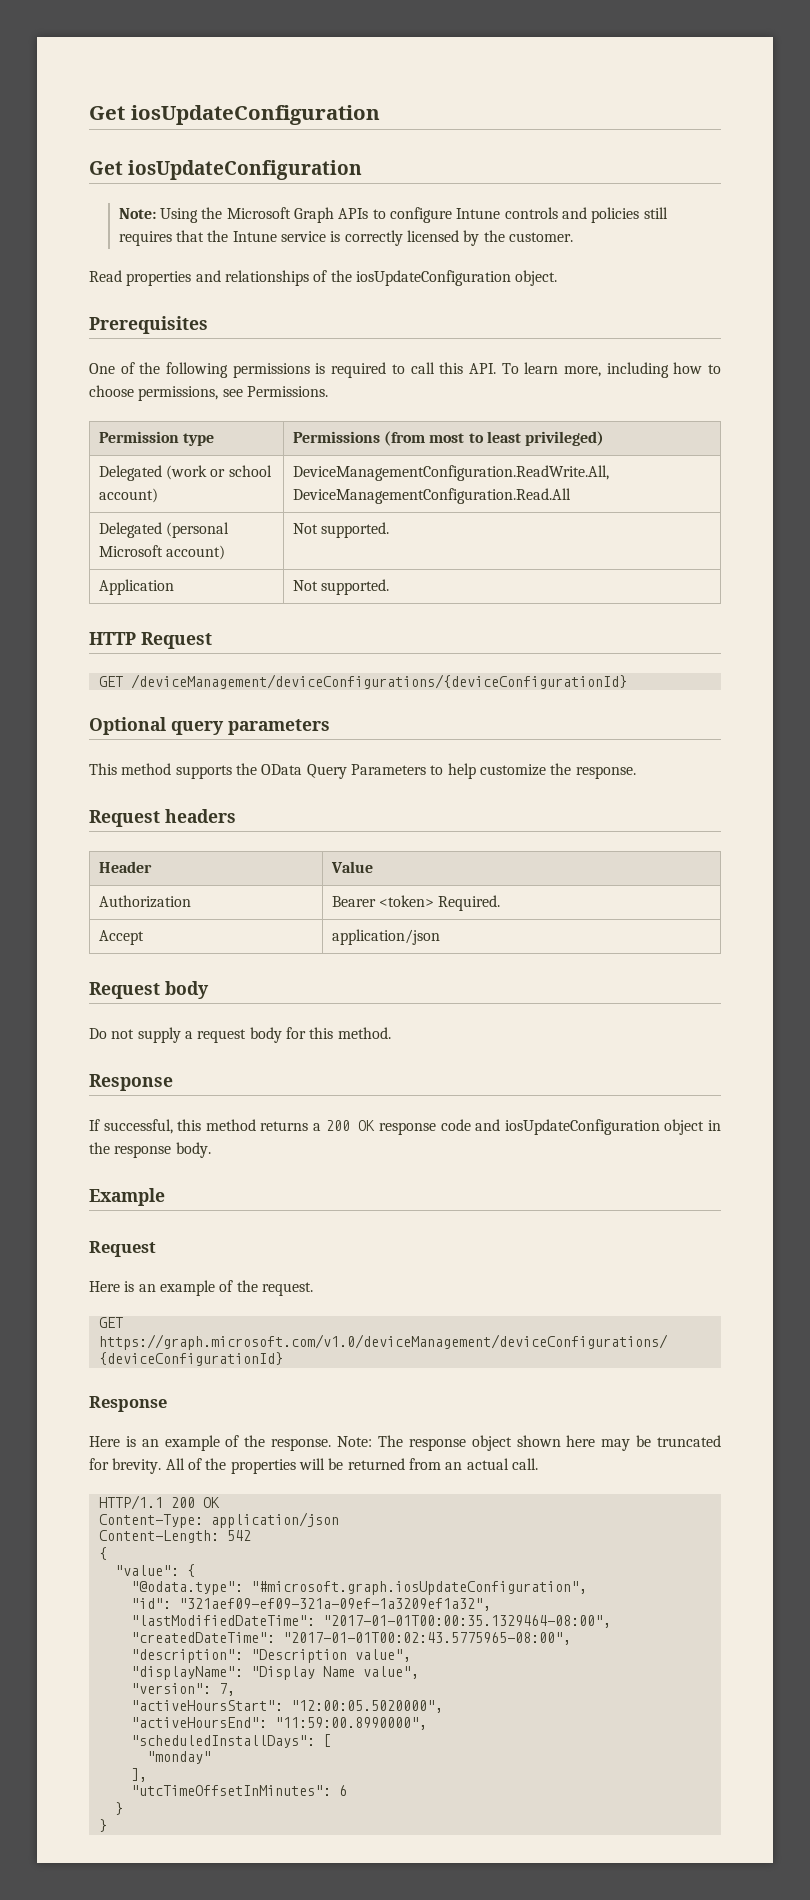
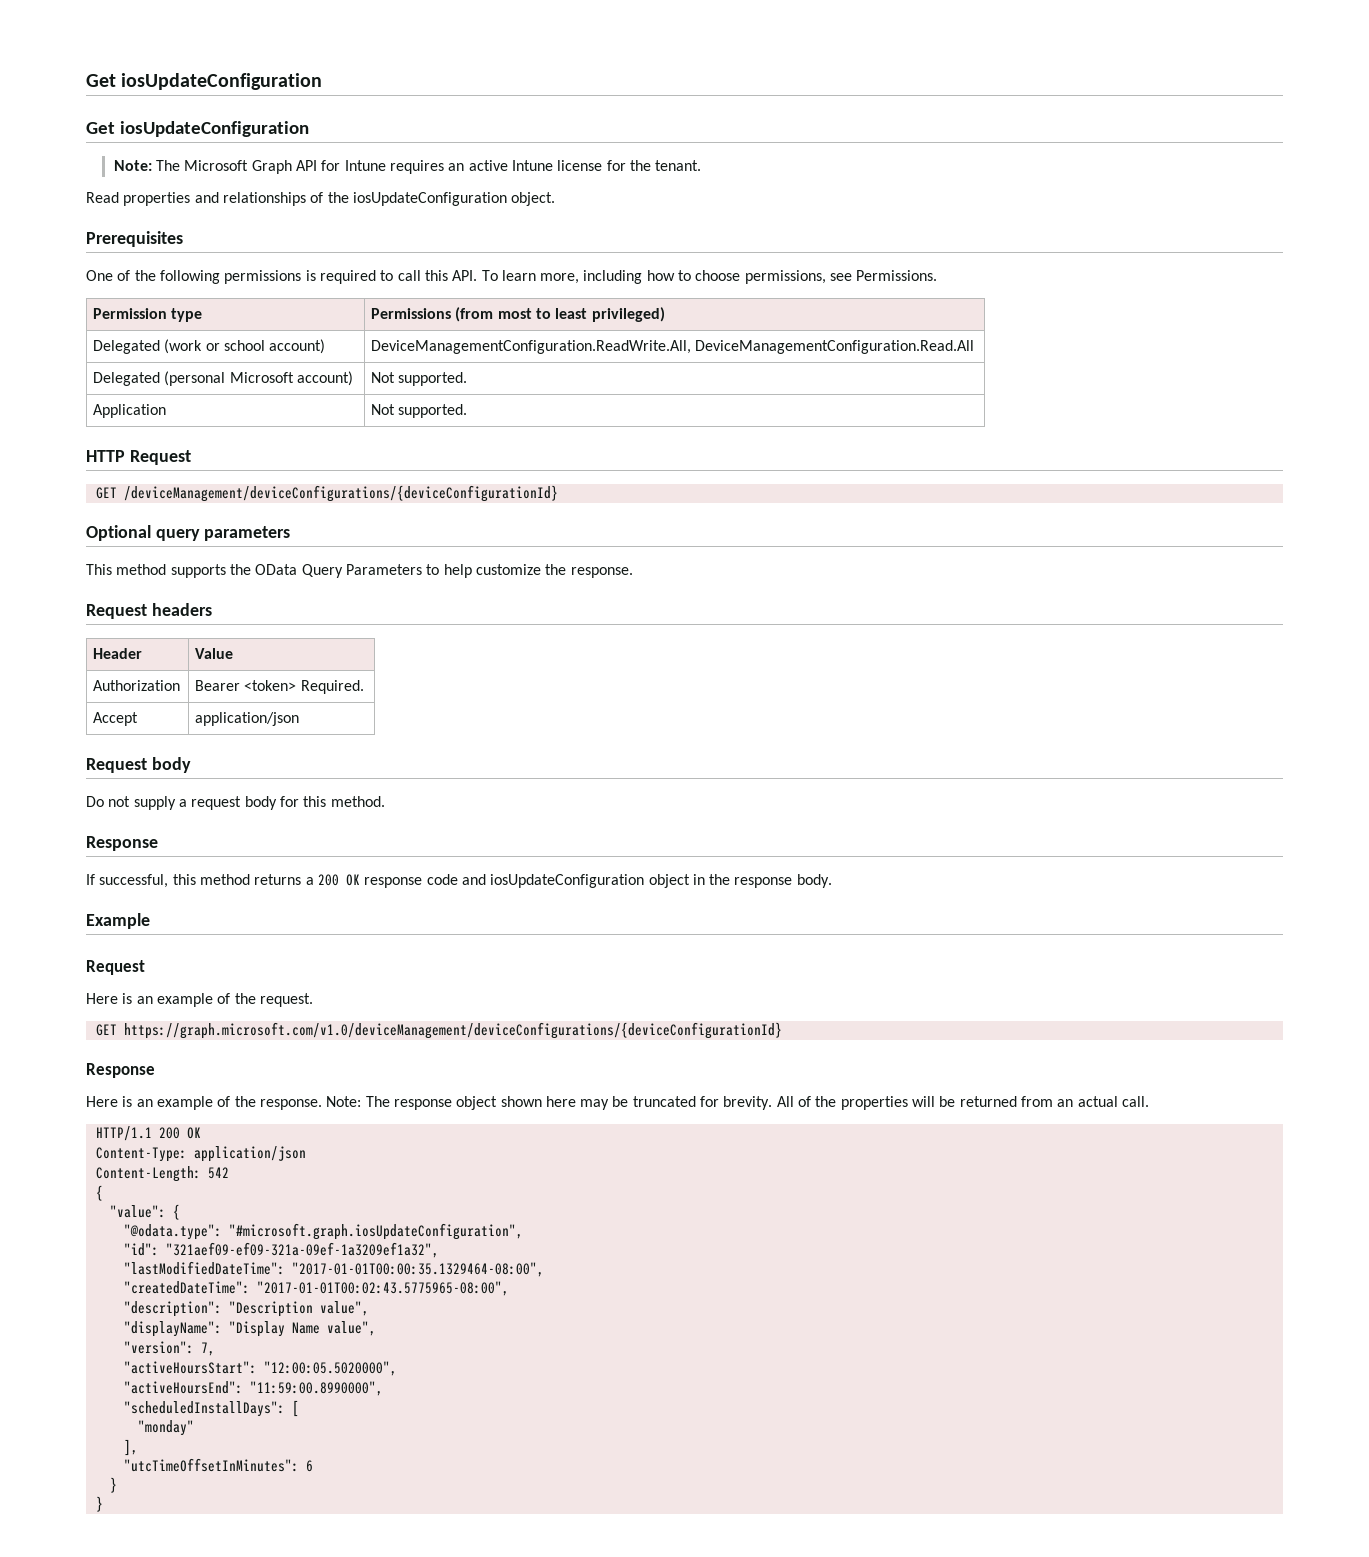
[160,207,668,223] [118,230,574,246] Using the Microsoft Graph APIs to configure Intune controls and policies still requires that the Intune service is correctly licensed by the customer. -> [155,160,702,174] The Microsoft Graph API for Intune requires an active Intune license for the tenant.

